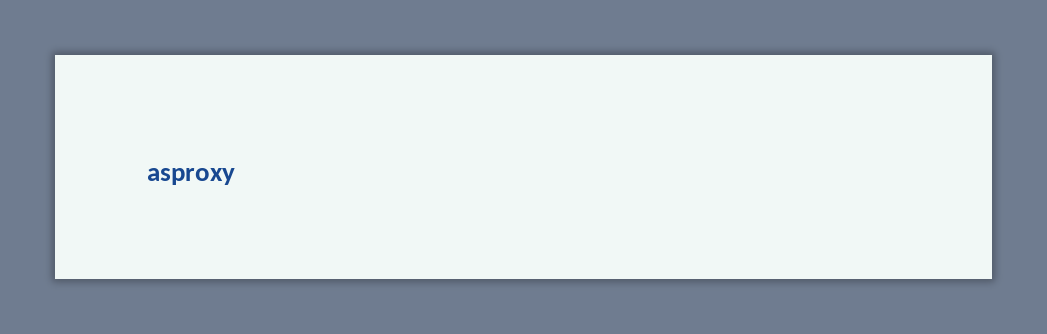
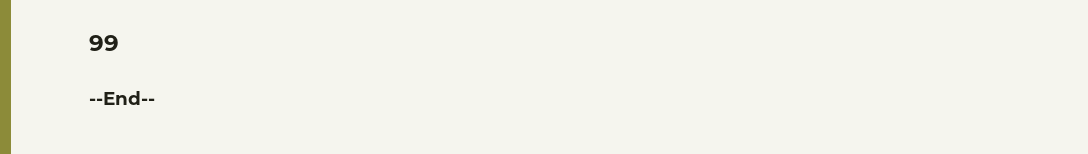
[147,168,235,185] asproxy -> [89,35,119,51] [89,91,155,105] 99 // --End--

